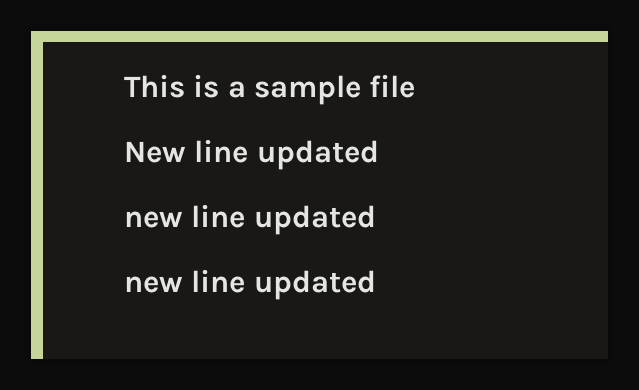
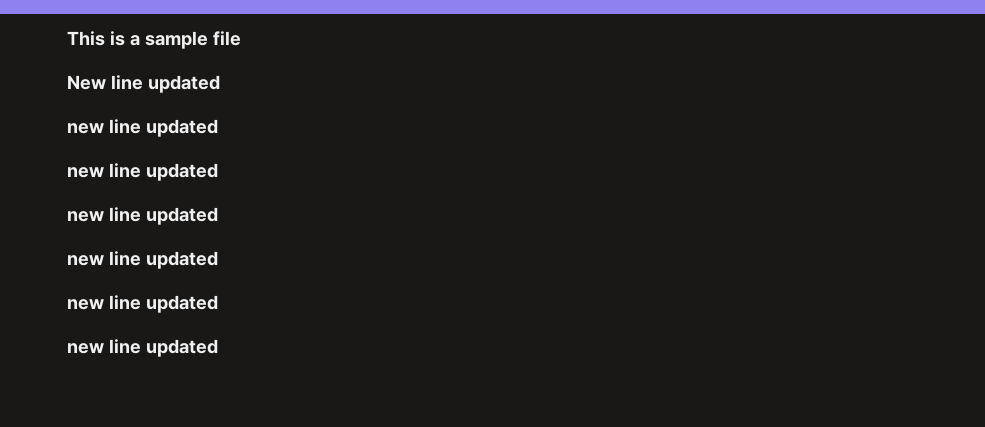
(376, 285) none -> [67,207,218,225] [67,251,218,269] [67,295,218,313] [67,339,218,357] // new line updated // new line updated // new line updated // new line updated

